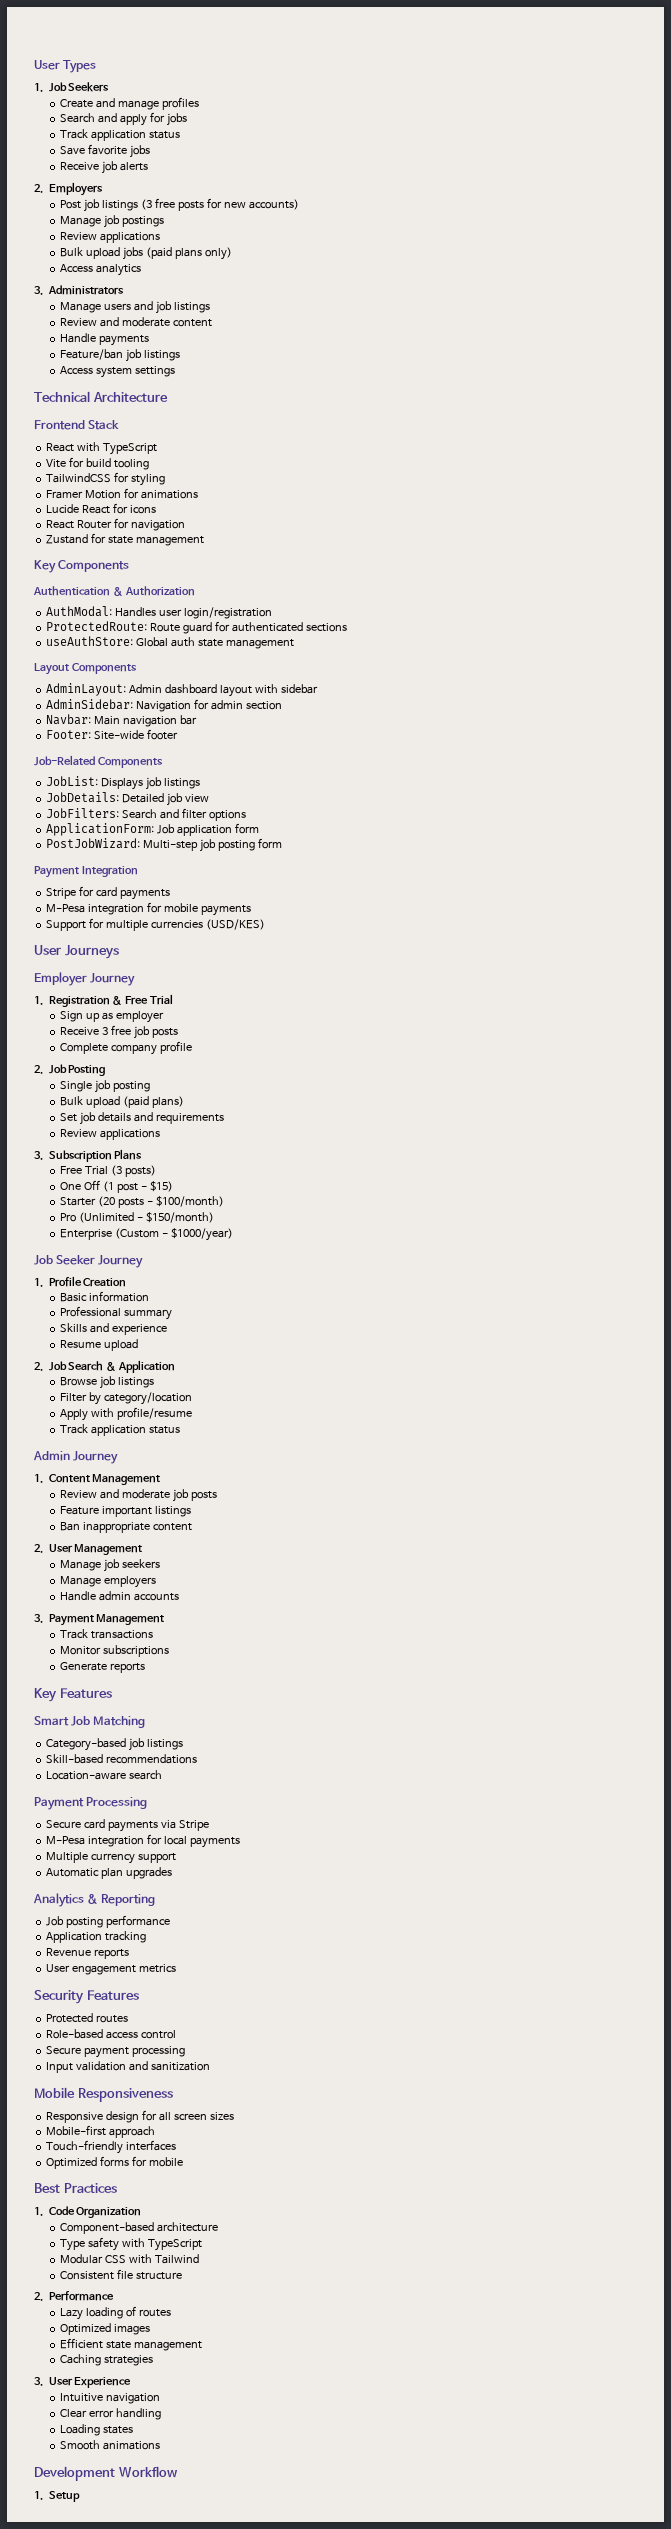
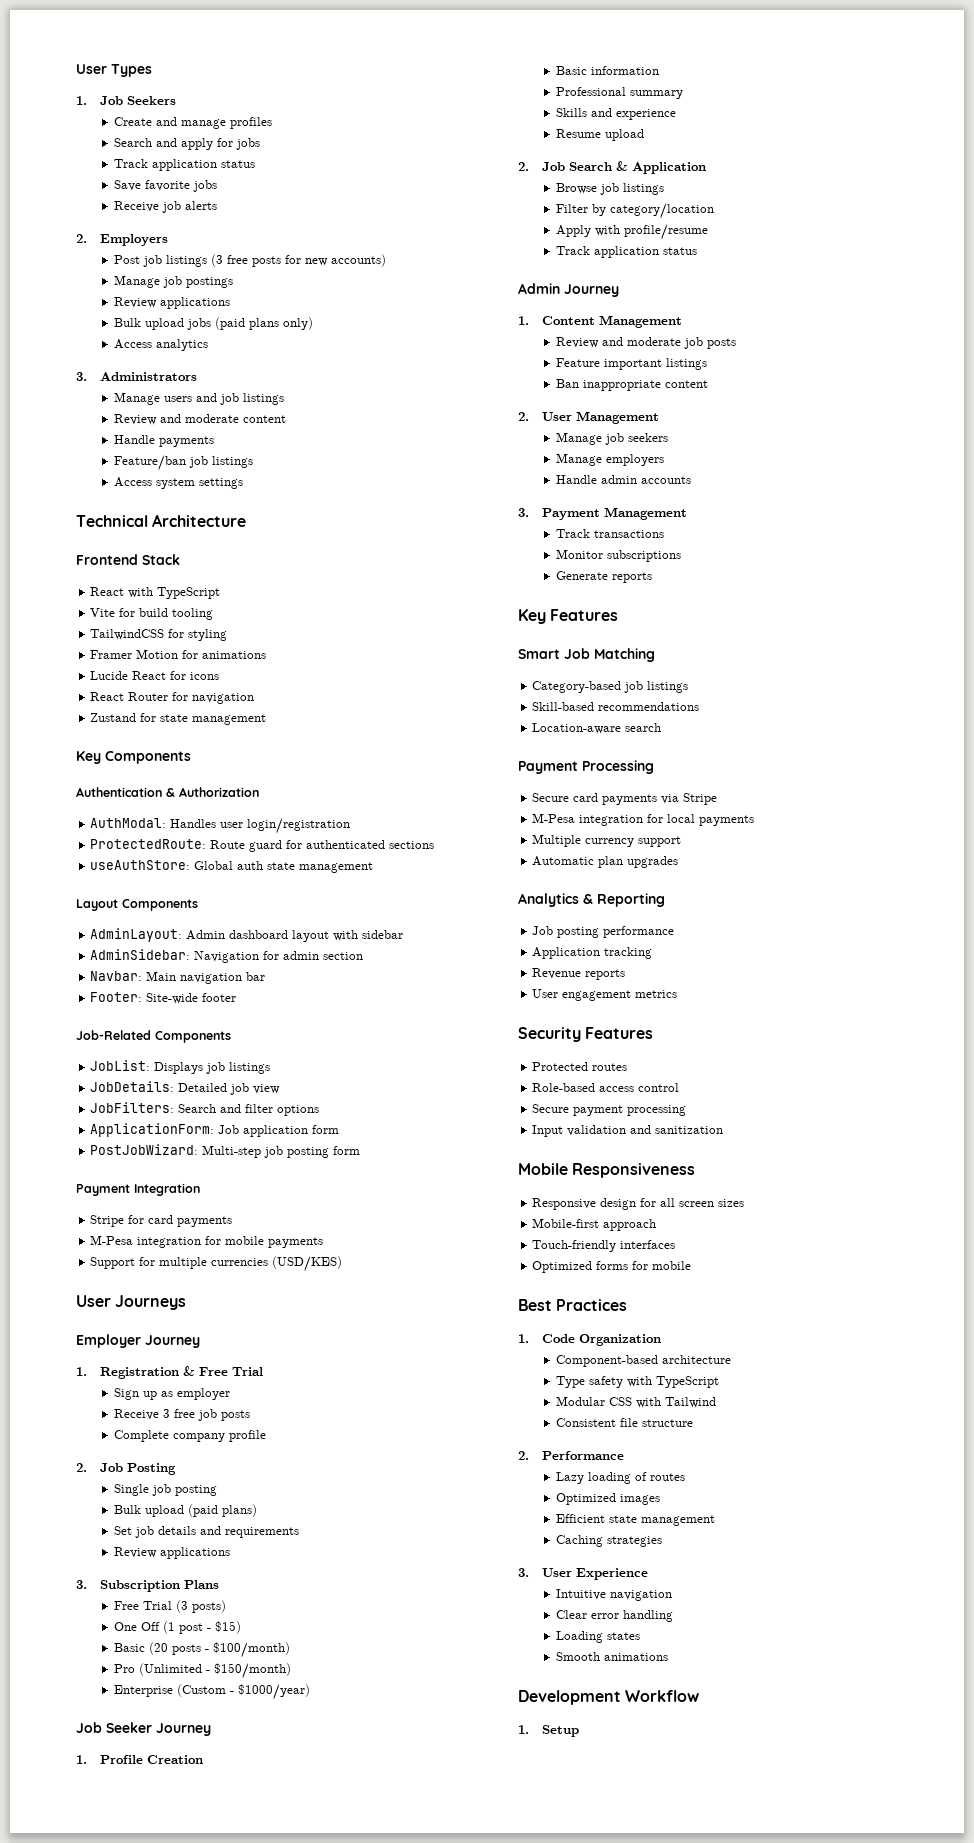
[60,1197,97,1206] Starter -> [113,1643,145,1652] Basic

